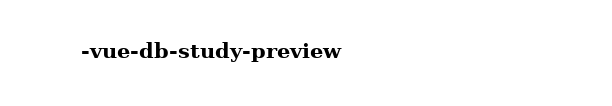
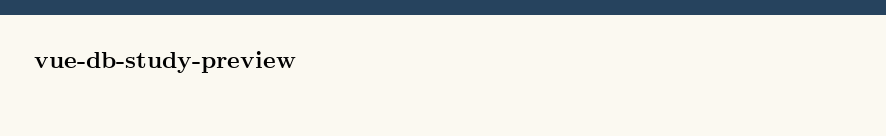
[81,42,342,62] -vue-db-study-preview -> [34,51,296,73] vue-db-study-preview

